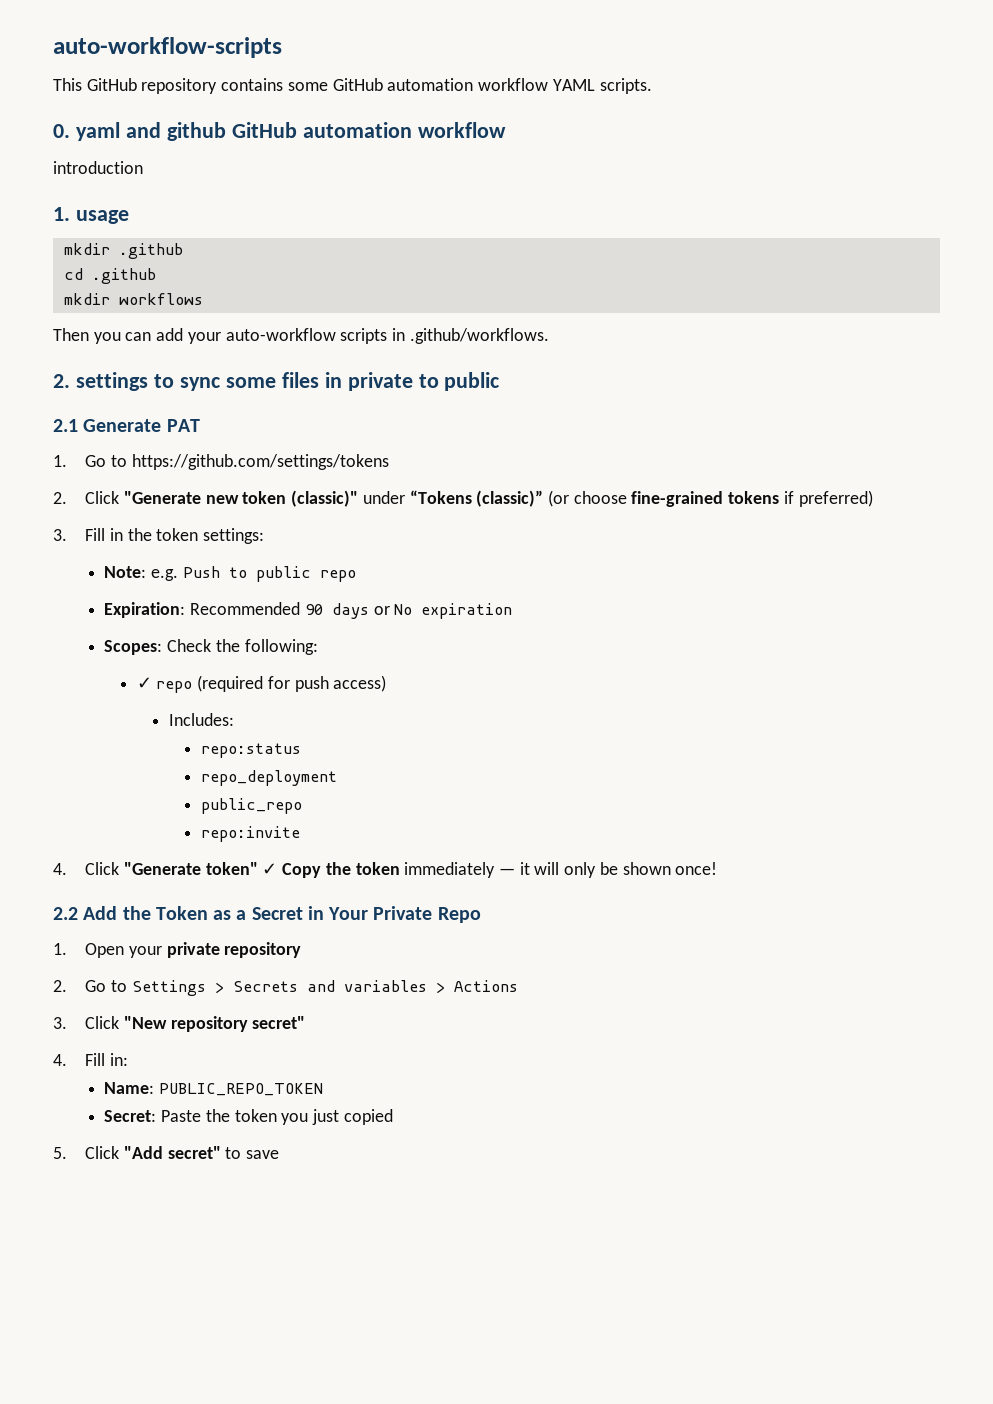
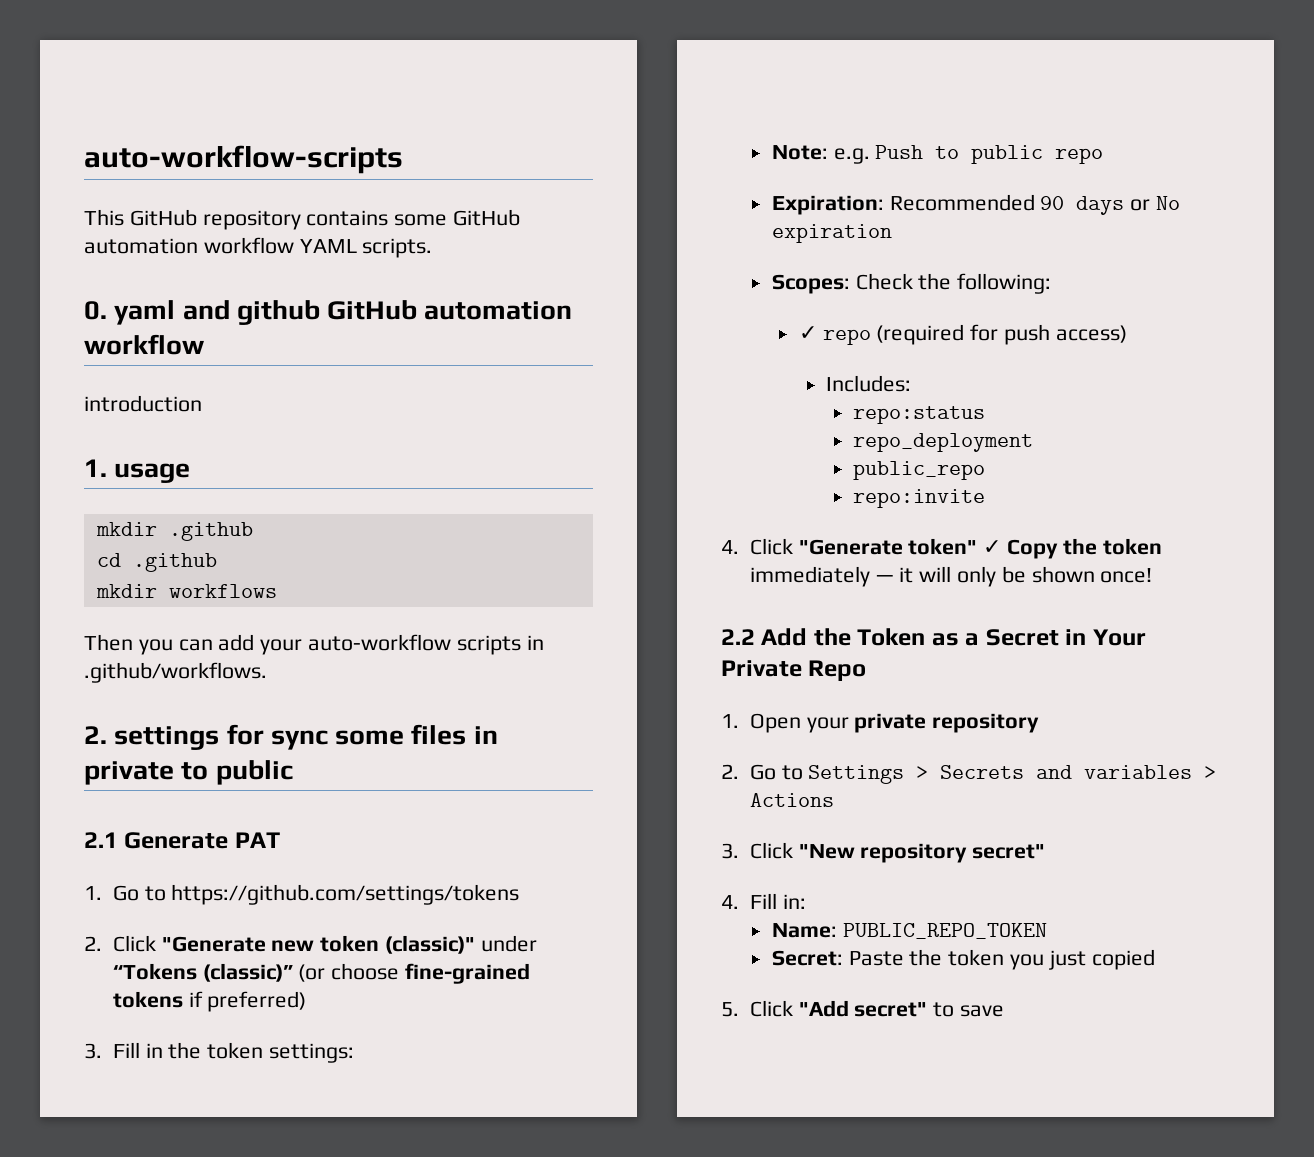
[153,374,174,388] to -> [226,724,264,745] for

